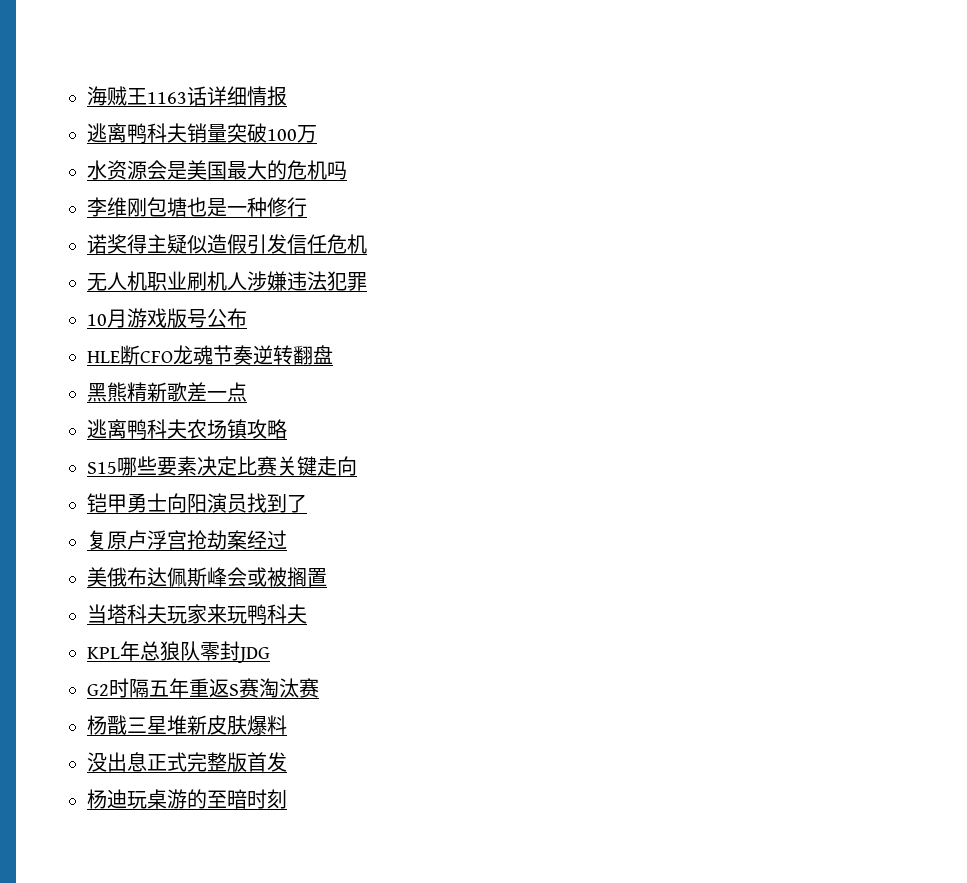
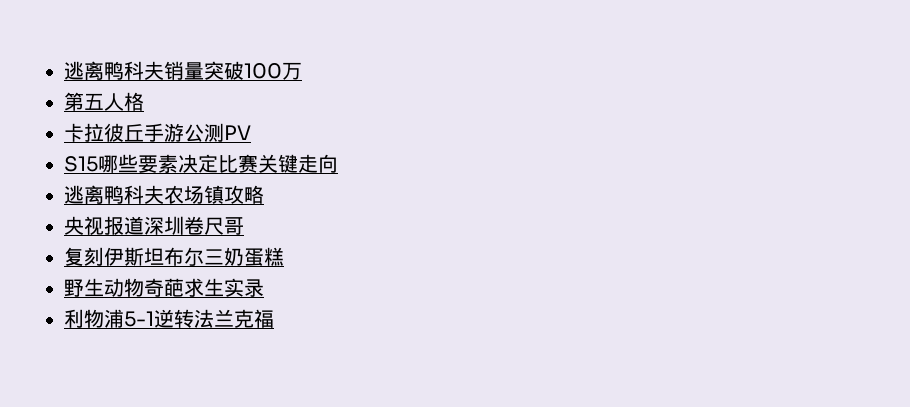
[87,86,287,107] 海贼王1163话详细情报 // -> (64, 70) none
[87,160,347,180] [87,197,307,217] [87,234,367,254] [87,271,367,291] [87,308,247,328] [87,345,333,365] [87,382,247,402] [87,419,287,440] 水资源会是美国最大的危机吗 // 李维刚包塘也是一种修行 // 诺奖得主疑似造假引发信任危机 // 无人机职业刷机人涉嫌违法犯罪 // 10月游戏版号公布 // HLE断CFO龙魂节奏逆转翻盘 // 黑熊精新歌差一点 // 逃离鸭科夫农场镇攻略 -> [64,92,144,111] [64,123,251,142] 第五人格 // 卡拉彼丘手游公测PV
[87,493,307,513] [87,530,287,550] [87,567,327,587] [87,604,307,625] [87,641,270,663] [87,678,319,698] [87,715,287,736] [87,752,287,772] [87,789,287,809] 铠甲勇士向阳演员找到了 // 复原卢浮宫抢劫案经过 // 美俄布达佩斯峰会或被搁置 // 当塔科夫玩家来玩鸭科夫 // KPL年总狼队零封JDG // G2时隔五年重返S赛淘汰赛 // 杨戬三星堆新皮肤爆料 // 没出息正式完整版首发 // 杨迪玩桌游的至暗时刻 -> [64,185,264,204] [64,216,244,236] [64,247,284,266] [64,278,264,297] [64,309,274,328] 逃离鸭科夫农场镇攻略 // 央视报道深圳卷尺哥 // 复刻伊斯坦布尔三奶蛋糕 // 野生动物奇葩求生实录 // 利物浦5-1逆转法兰克福

